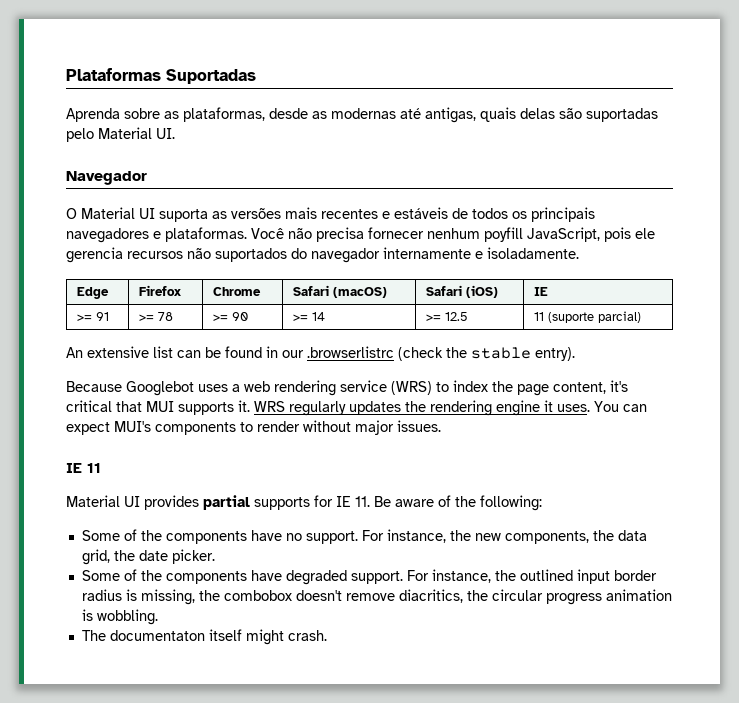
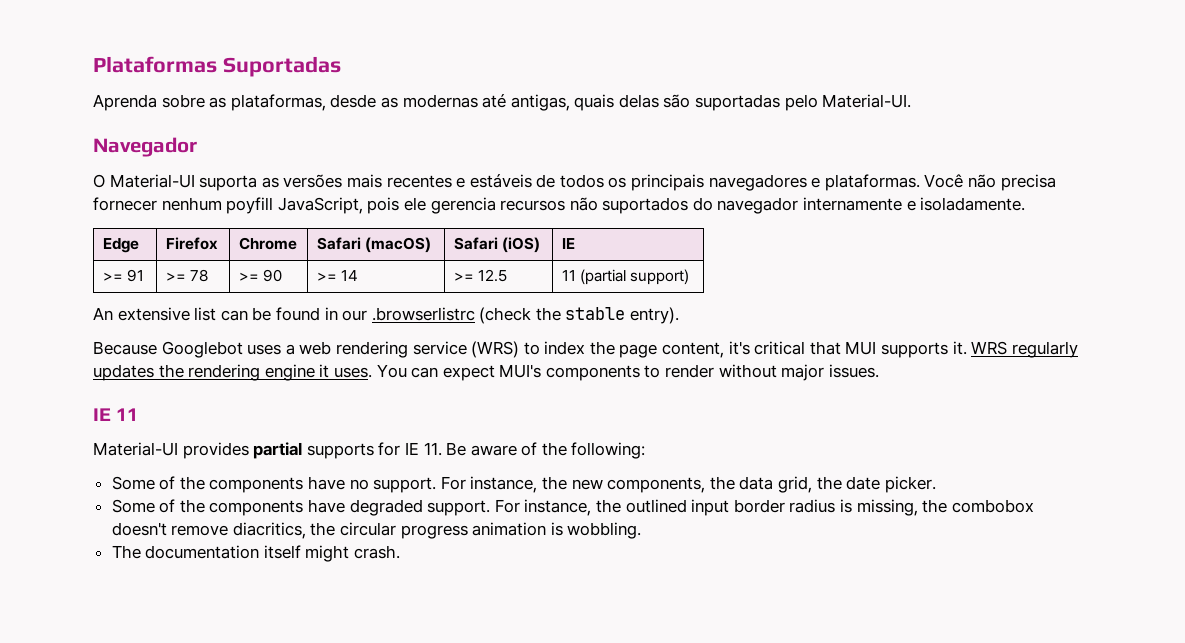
[98,127,175,139] Material UI. -> [822,94,912,108] Material-UI.
[81,207,155,219] Material UI -> [109,174,195,188] Material-UI
[548,311,642,323] (suporte parcial) -> [580,269,690,285] (partial support)
[66,495,140,507] Material UI -> [93,442,178,456] Material-UI
[109,630,205,641] documentaton -> [145,545,260,559] documentation

